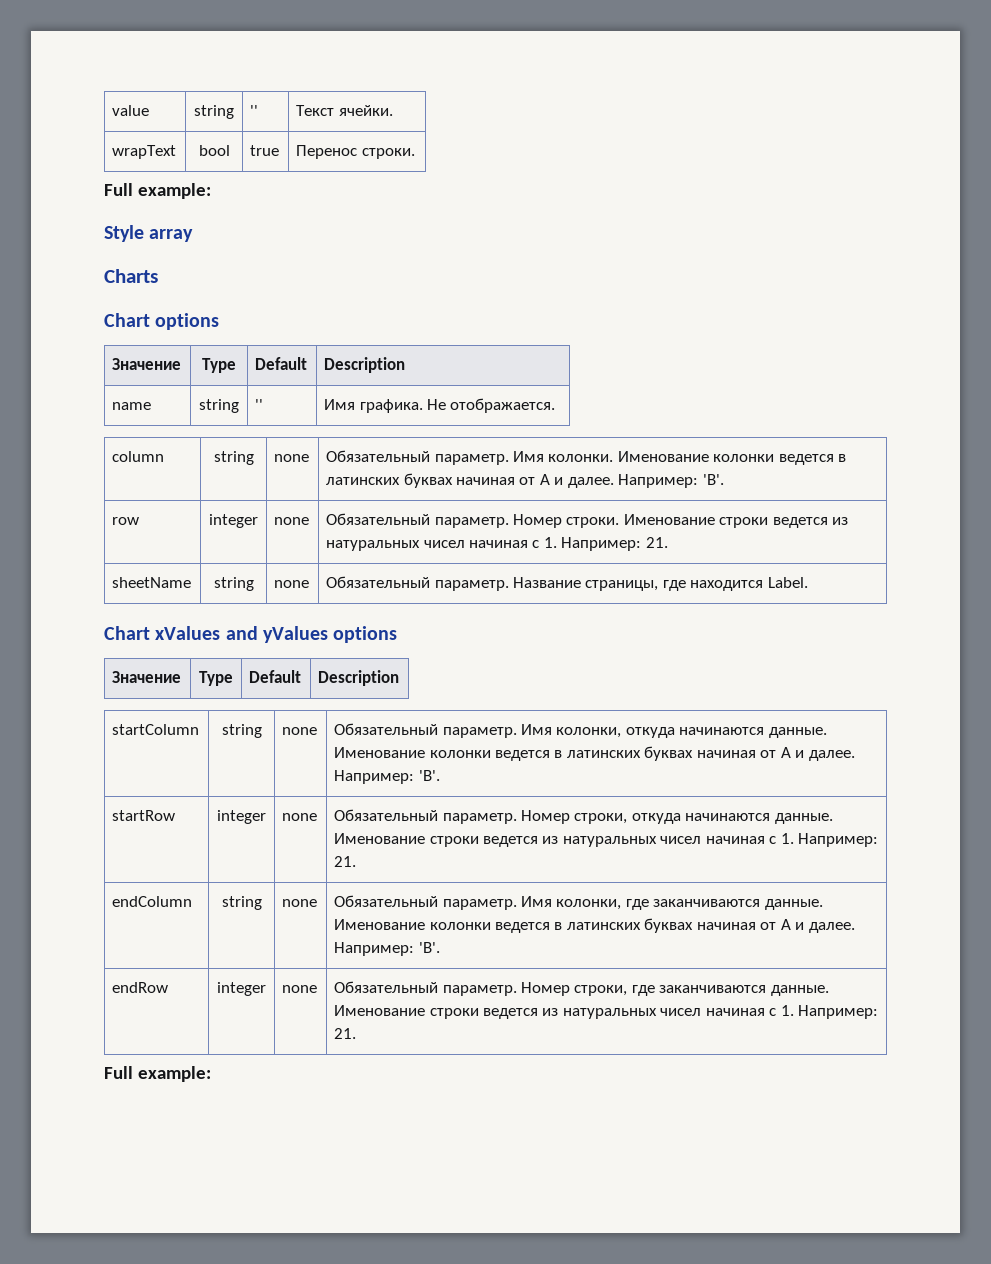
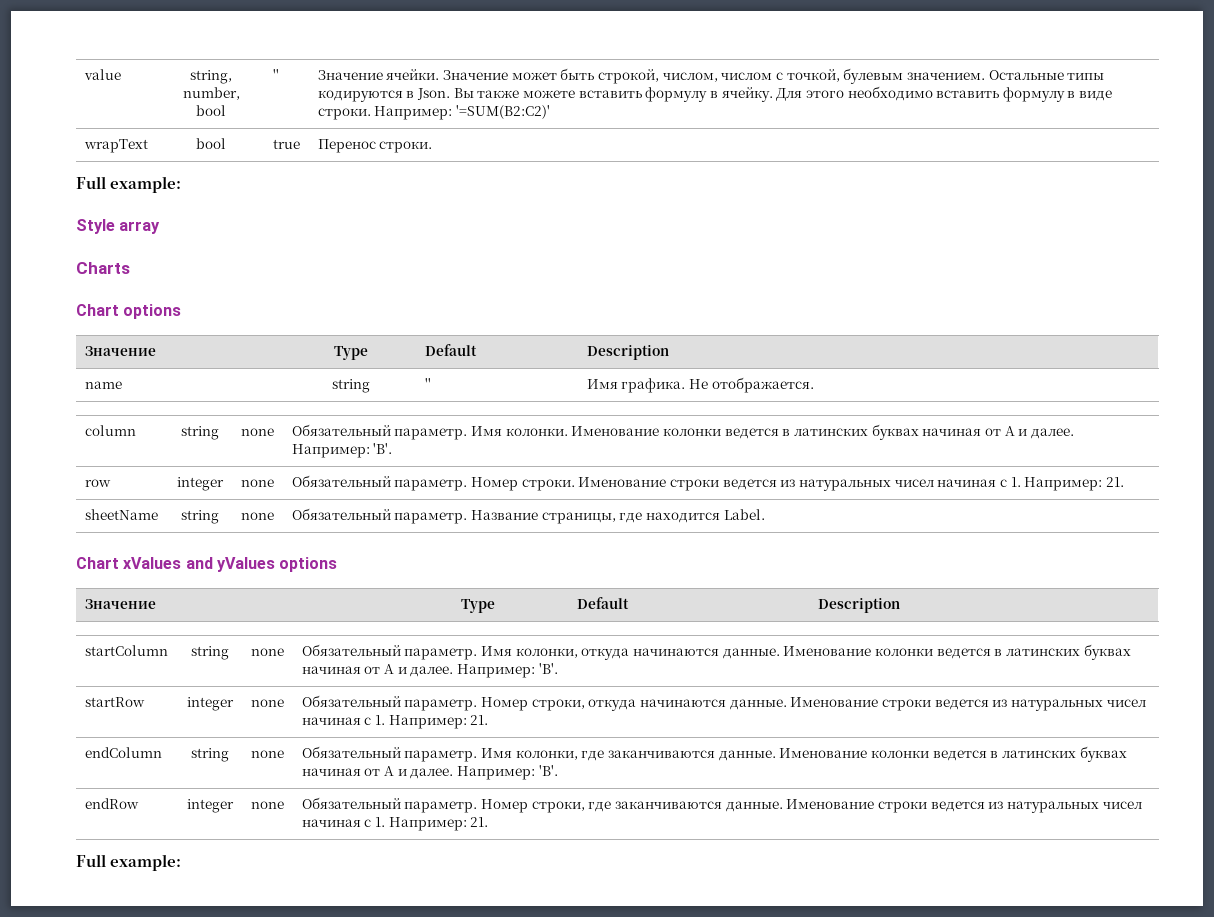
[194,105,234,119] [250,105,259,116] [296,105,335,116] string | '' | Текст -> [190,70,232,84] [182,87,240,100] [196,105,226,116] [272,69,279,80] [317,70,383,80] string, number, bool | '' | Значение
(393, 110) none -> [443,68,1105,84] [317,86,1113,102] [317,105,551,120] Значение может быть строкой, числом, числом с точкой, булевым значением. Остальные типы кодируются в Json. Вы также можете вставить формулу в ячейку. Для этого необходимо вставить формулу в виде строки. Например: '=SUM(B2:C2)'

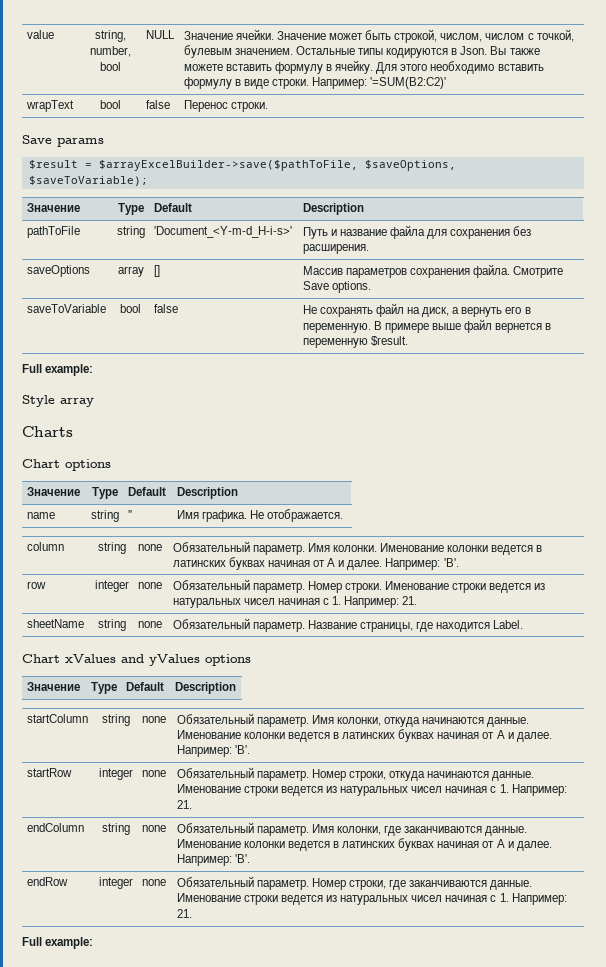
[272,69,279,80] '' -> [145,30,175,39] NULL
[272,139,300,149] true -> [145,100,170,109] false
(433, 147) none -> [22,135,104,147] [28,160,456,171] [28,176,148,186] [26,203,80,212] [117,203,144,215] [153,203,192,212] [302,203,364,215] [26,226,80,238] [116,226,145,238] [153,226,292,238] [302,225,532,239] [302,244,369,254] [26,265,90,277] [117,266,144,277] [153,265,160,277] [302,264,564,278] [302,281,371,293] [26,304,106,313] [120,304,141,313] [153,304,178,313] [302,303,531,317] [302,319,552,333] [302,336,408,348] // Save params // $result = $arrayExcelBuilder->save($pathToFile, $saveOptions, $saveToVariable); // Значение | Type | Default | Description // pathToFile | string | 'Document_<Y-m-d_H-i-s>' | Путь и название файла для сохранения без расширения. // saveOptions | array | [] | Массив параметров сохранения файла. Смотрите Save options. // saveToVariable | bool | false | Не сохранять файл на диск, а вернуть его в переменную. В примере выше файл вернется в переменную $result.

